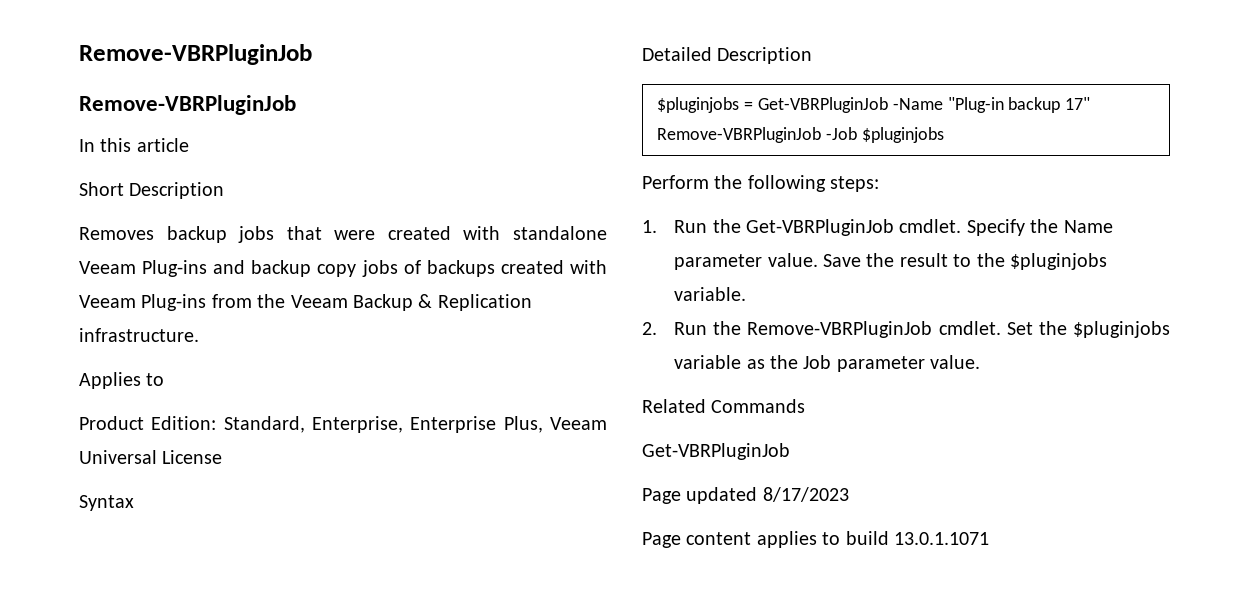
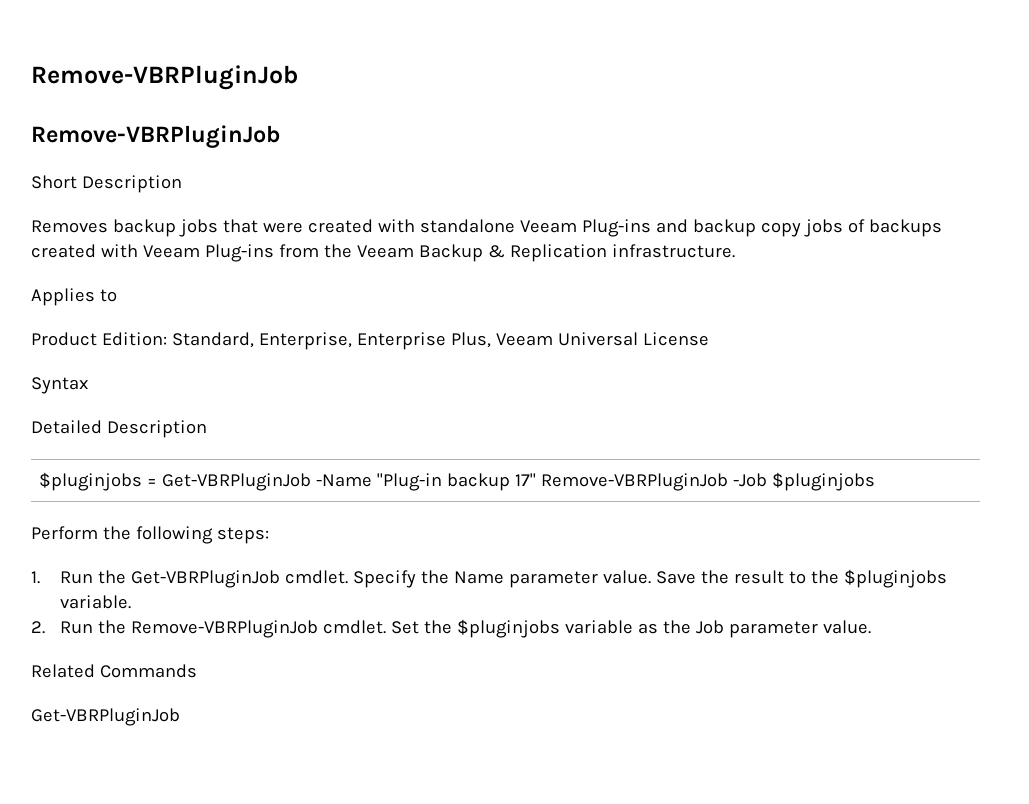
[79,138,189,152] // In this article -> (280, 136) none
[642,487,849,504] [642,531,989,548] // Page updated 8/17/2023 // Page content applies to build 13.0.1.1071 -> (180, 717) none

